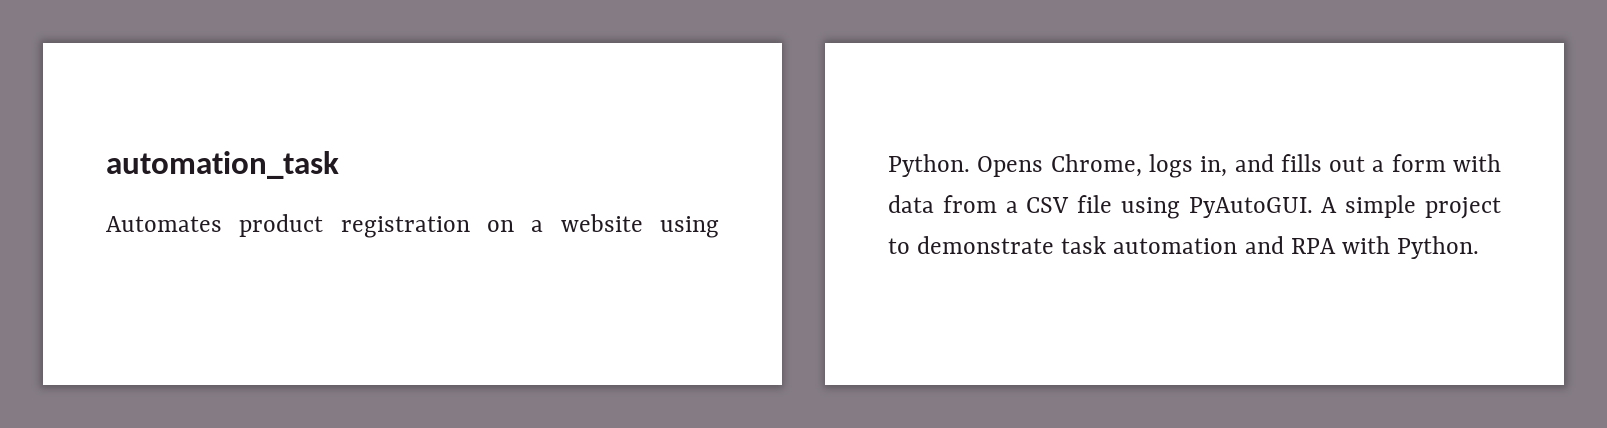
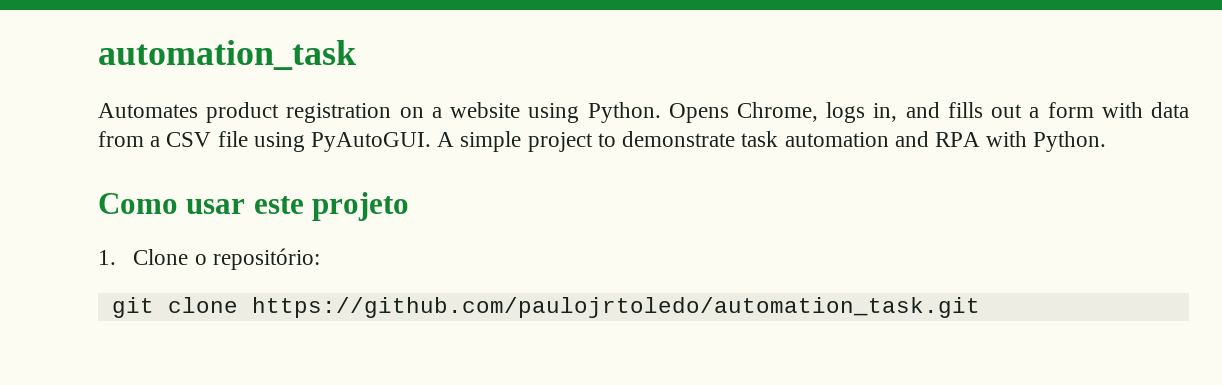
(1480, 247) none -> [98,192,410,221] [98,248,320,270] [111,297,980,318] // Como usar este projeto // 1. Clone o repositório: // git clone https://github.com/paulojrtoledo/automation_task.git

